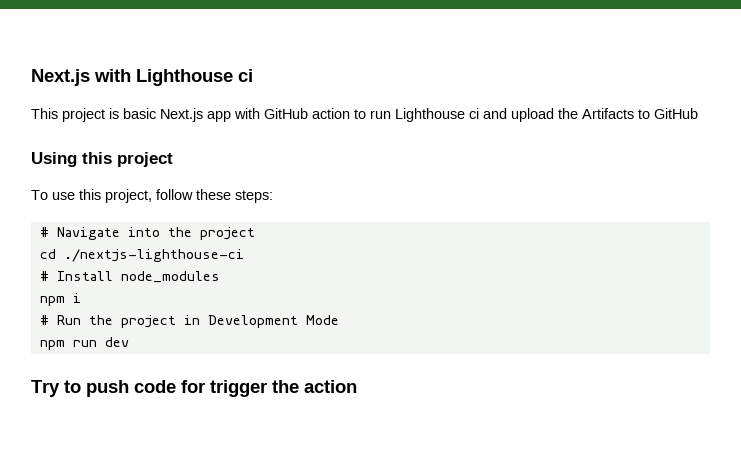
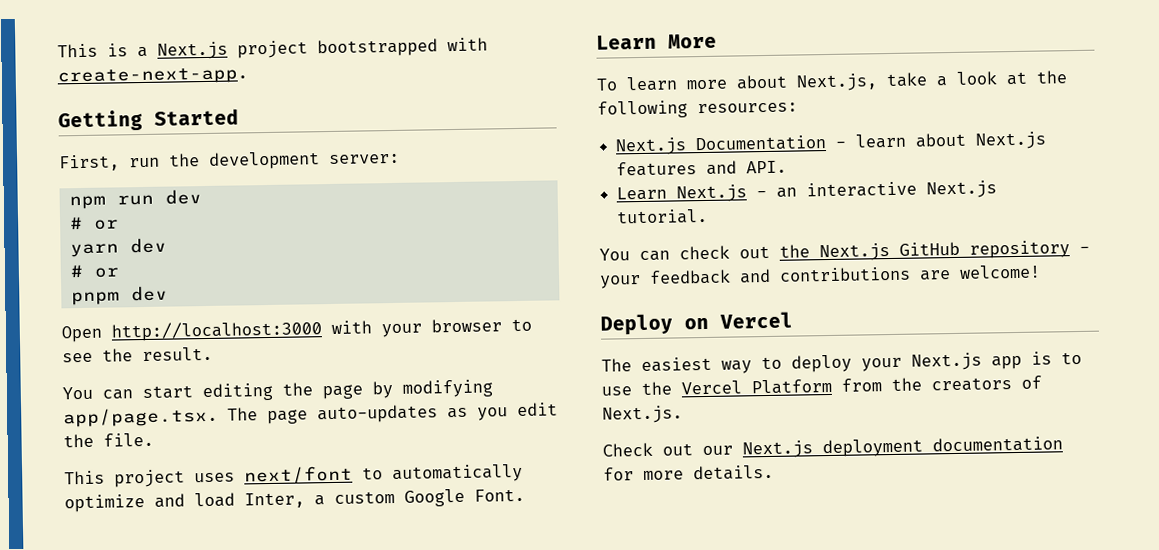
[31,69,253,86] [31,108,698,122] [31,152,173,167] [31,189,273,203] [39,227,255,240] [39,249,244,262] [39,271,220,283] [39,293,81,306] [39,315,339,328] [39,337,129,350] [31,380,357,397] Next.js with Lighthouse ci // This project is basic Next.js app with GitHub action to run Lighthouse ci and upload the Artifacts to GitHub // Using this project // To use this project, follow these steps: // # Navigate into the project // cd ./nextjs-lighthouse-ci // # Install node_modules // npm i // # Run the project in Development Mode // npm run dev // Try to push code for trigger the action -> [57,37,488,60] [57,67,248,86] [58,108,239,132] [59,151,400,172] [68,189,202,210] [69,216,119,230] [69,237,167,258] [69,264,119,278] [70,285,168,306] [61,318,532,343] [62,346,213,363] [62,379,493,402] [63,402,558,428] [63,432,154,448] [64,463,523,488] [64,488,525,513] [596,33,717,50] [596,70,1067,92] [597,100,798,119] [615,131,1048,156] [616,160,788,177] [616,180,998,203] [616,208,709,225] [599,240,1090,262] [600,264,1041,289] [600,311,793,336] [601,351,1082,374] [601,375,1042,396] [602,405,683,424] [602,436,1063,459] [603,464,774,481] This is a Next.js project bootstrapped with create-next-app. // Getting Started // First, run the development server: // npm run dev // # or // yarn dev // # or // pnpm dev // Open http://localhost:3000 with your browser to see the result. // You can start editing the page by modifying app/page.tsx. The page auto-updates as you edit the file. // This project uses next/font to automatically optimize and load Inter, a custom Google Font. // Learn More // To learn more about Next.js, take a look at the following resources: // Next.js Documentation - learn about Next.js features and API. // Learn Next.js - an interactive Next.js tutorial. // You can check out the Next.js GitHub repository - your feedback and contributions are welcome! // Deploy on Vercel // The easiest way to deploy your Next.js app is to use the Vercel Platform from the creators of Next.js. // Check out our Next.js deployment documentation for more details.

